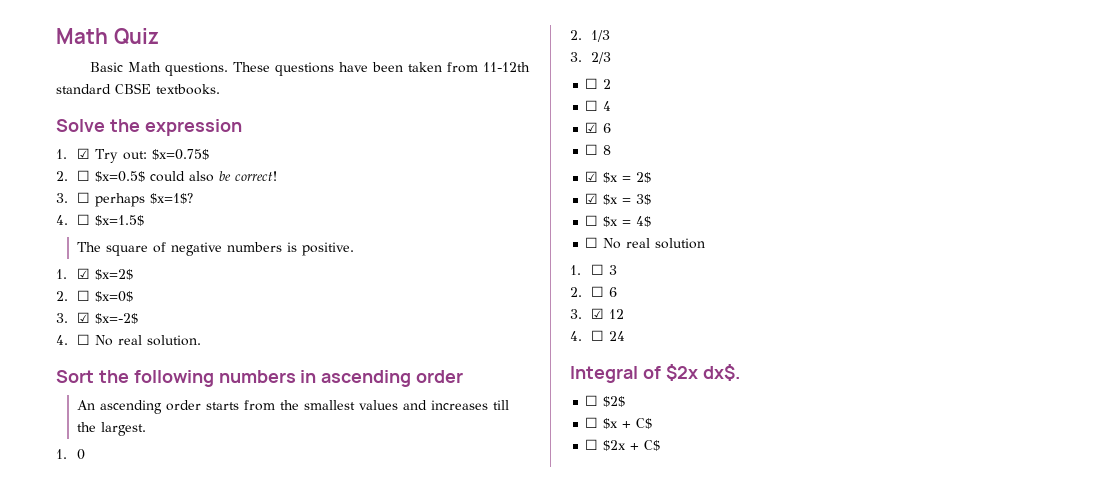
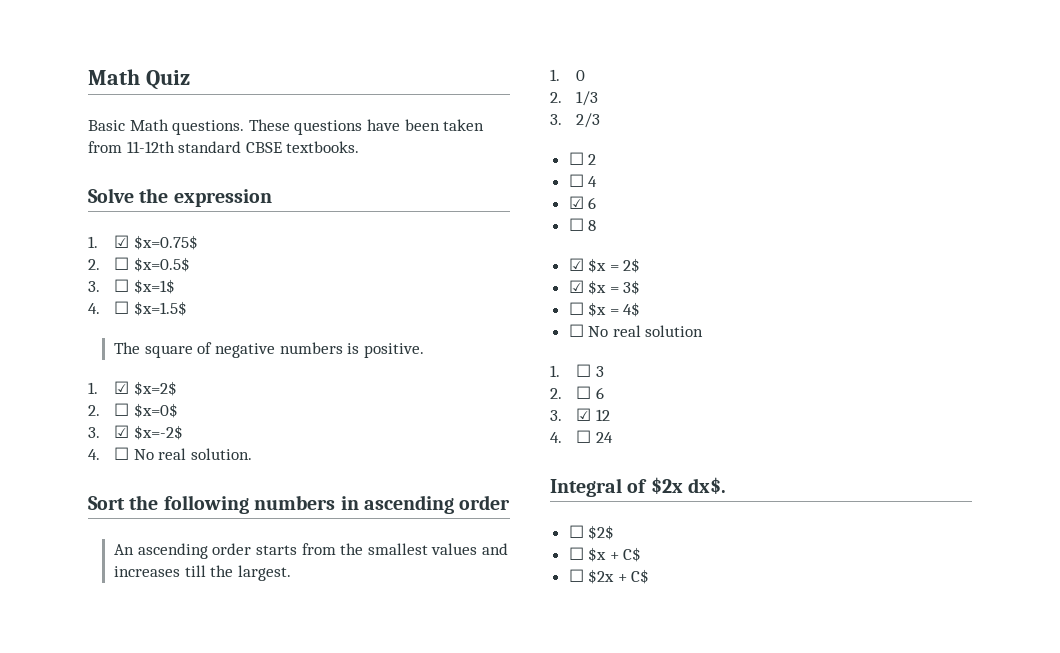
[94,149,147,163] Try out: -> (130, 241) none
[149,171,277,182] could also be correct! -> (190, 264) none
[94,193,193,207] perhaps $x=1$? -> [133,279,175,294] $x=1$

